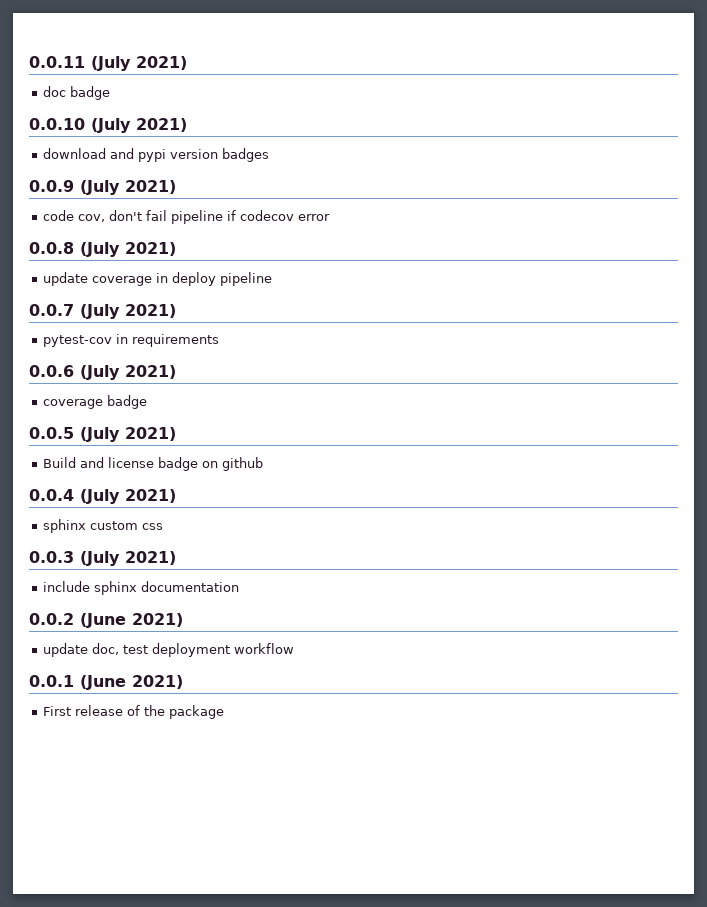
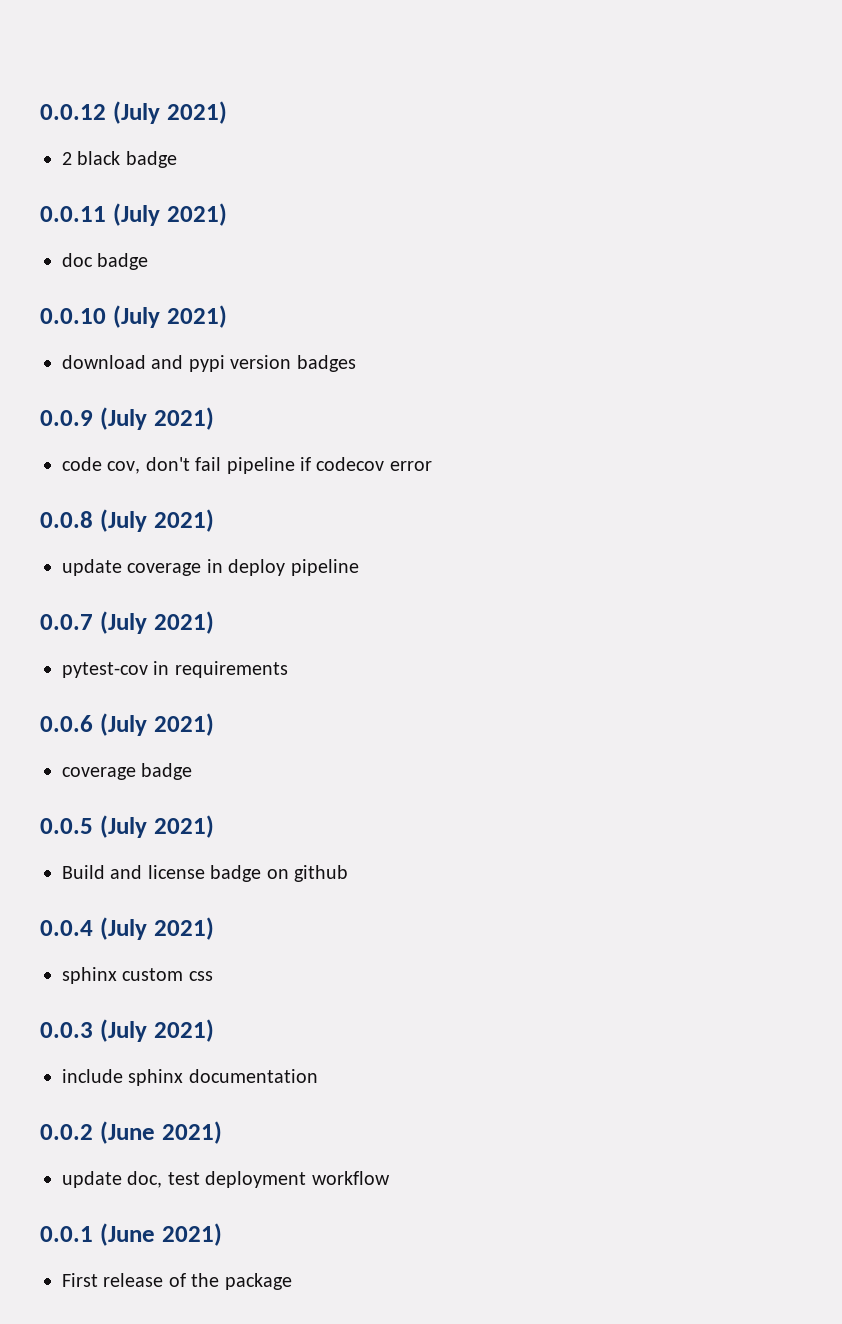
(29, 62) none -> [40,101,227,124] [62,151,177,168] 0.0.12 (July 2021) // 2 black badge //

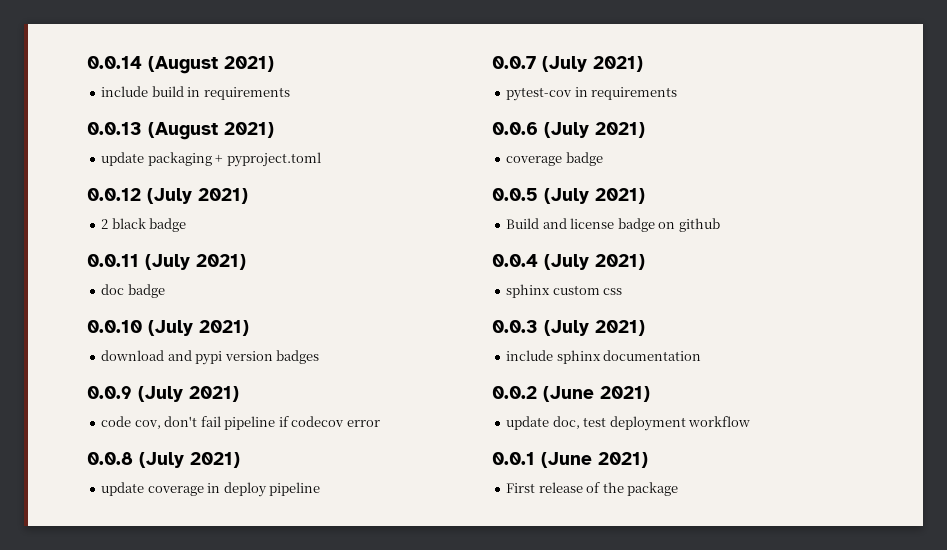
(40, 112) none -> [87,56,274,74] [101,86,290,100] [87,122,274,140] [101,152,321,167] 0.0.14 (August 2021) // include build in requirements // 0.0.13 (August 2021) // update packaging + pyproject.toml //

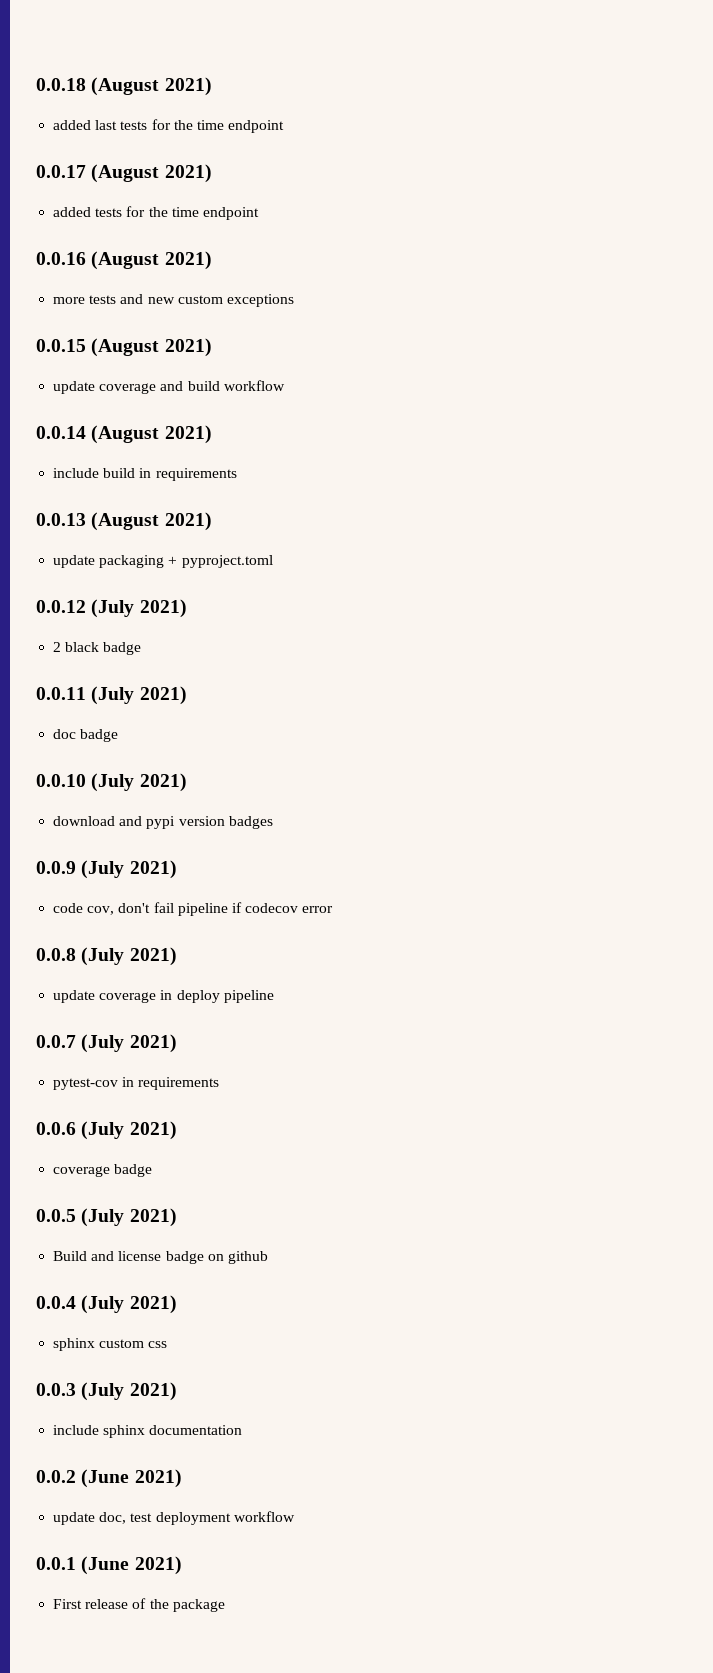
(87, 62) none -> [36,77,212,96] [53,119,285,133] [36,164,212,183] [53,206,259,220] [36,251,212,270] [53,294,294,307] [36,338,212,357] [53,380,285,394] 0.0.18 (August 2021) // added last tests for the time endpoint // 0.0.17 (August 2021) // added tests for the time endpoint // 0.0.16 (August 2021) // more tests and new custom exceptions // 0.0.15 (August 2021) // update coverage and build workflow //

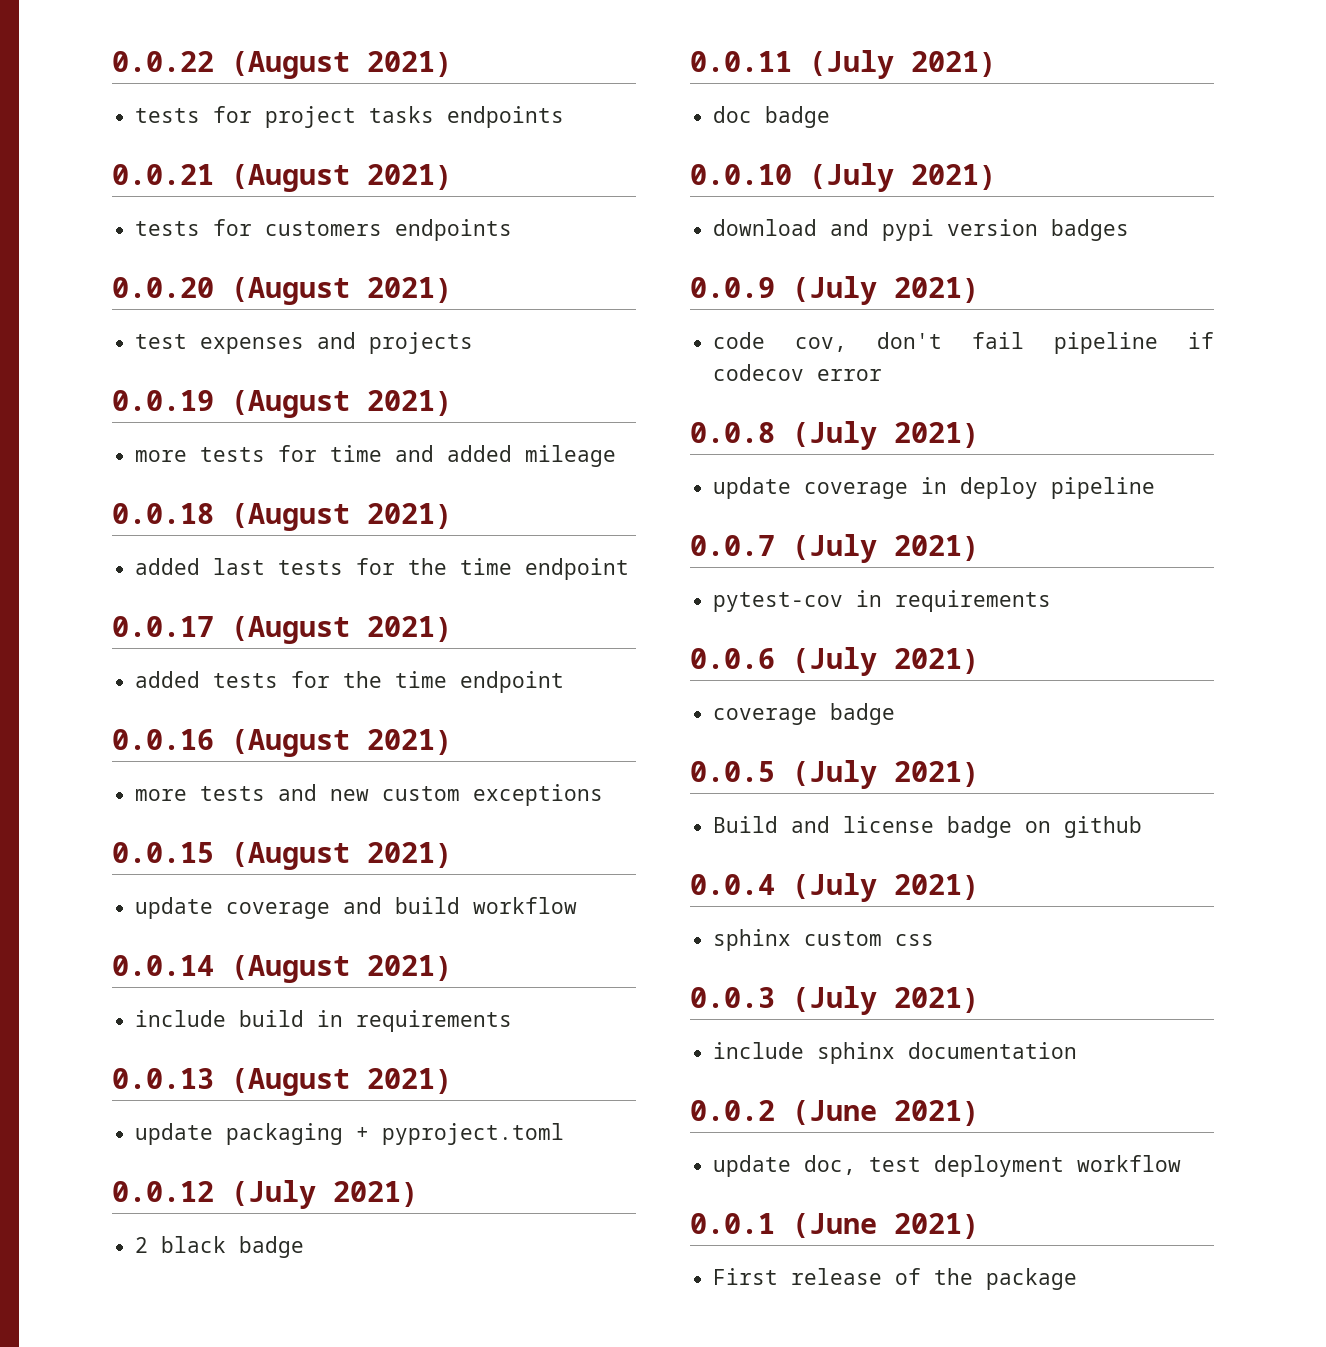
(36, 84) none -> [112,51,452,79] [135,106,565,128] [112,164,452,192] [135,219,513,241] [112,277,452,305] [135,332,474,354] [112,390,452,418] [135,445,617,467] 0.0.22 (August 2021) // tests for project tasks endpoints // 0.0.21 (August 2021) // tests for customers endpoints // 0.0.20 (August 2021) // test expenses and projects // 0.0.19 (August 2021) // more tests for time and added mileage //

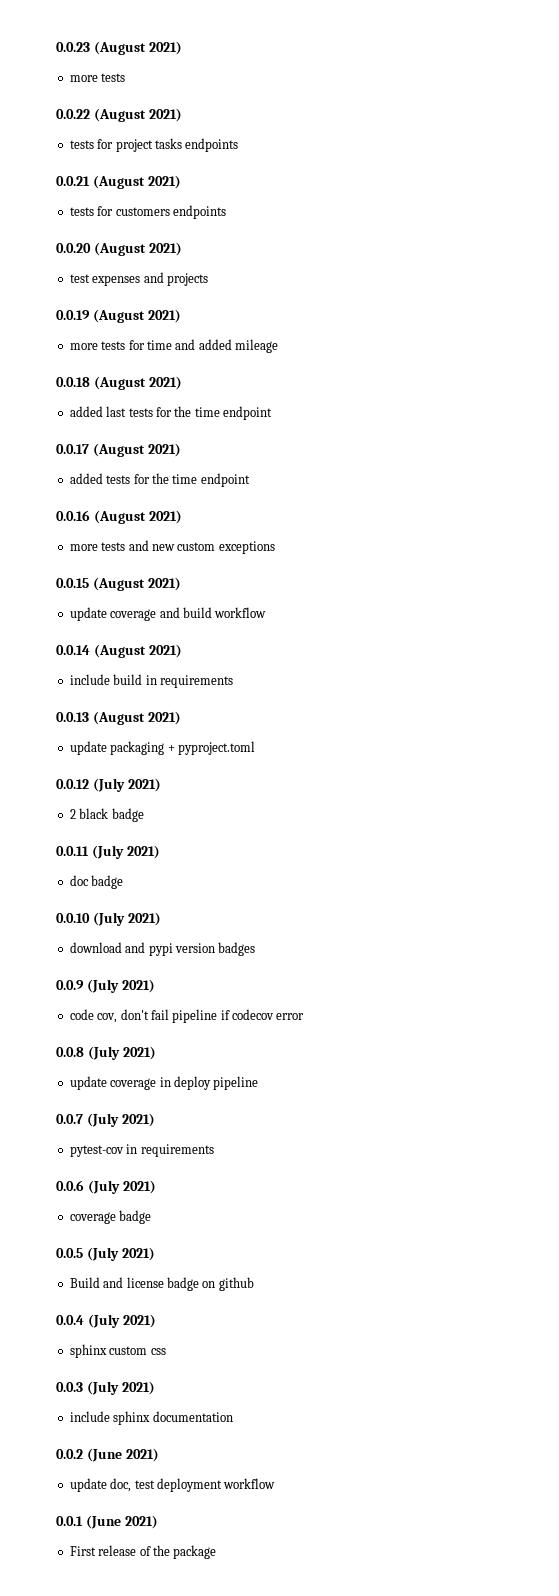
(112, 61) none -> [56,41,182,55] [69,73,126,82] 0.0.23 (August 2021) // more tests //

